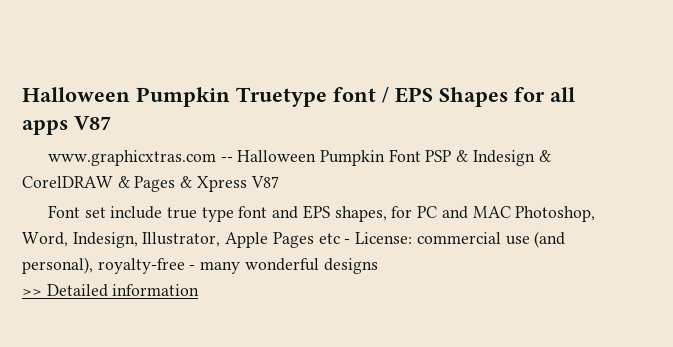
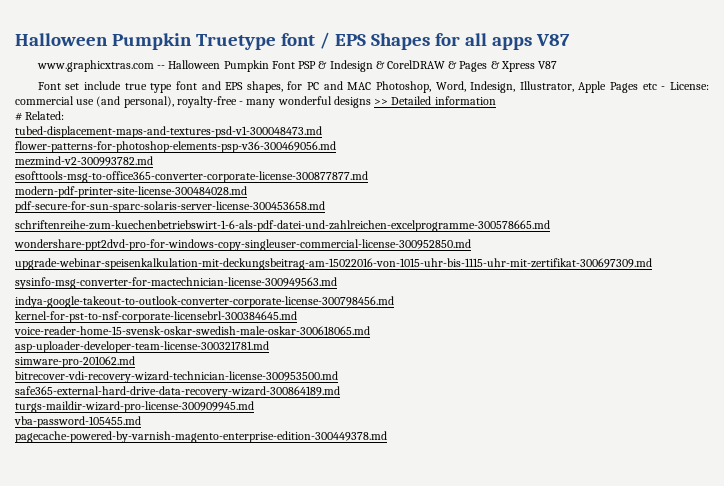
(378, 266) // -> (371, 102) none
(200, 290) none -> [15,111,65,121] [15,126,322,138] [15,141,336,153] [15,156,153,166] [15,171,368,183] [15,186,247,198] [15,201,325,213] [15,220,550,232] [14,239,471,251] [15,258,652,270] [15,277,337,289] [15,296,394,308] [15,311,297,323] [14,326,370,335] [15,341,269,353] [15,356,135,368] [15,371,338,383] [15,386,340,398] [15,401,254,413] [14,416,141,428] [15,431,387,443] // # Related: // tubed-displacement-maps-and-textures-psd-v1-300048473.md // flower-patterns-for-photoshop-elements-psp-v36-300469056.md // mezmind-v2-300993782.md // esofttools-msg-to-office365-converter-corporate-license-300877877.md // modern-pdf-printer-site-license-300484028.md // pdf-secure-for-sun-sparc-solaris-server-license-300453658.md // schriftenreihe-zum-kuechenbetriebswirt-1-6-als-pdf-datei-und-zahlreichen-excelprogramme-300578665.md // wondershare-ppt2dvd-pro-for-windows-copy-singleuser-commercial-license-300952850.md // upgrade-webinar-speisenkalkulation-mit-deckungsbeitrag-am-15022016-von-1015-uhr-bis-1115-uhr-mit-zertifikat-300697309.md // sysinfo-msg-converter-for-mactechnician-license-300949563.md // indya-google-takeout-to-outlook-converter-corporate-license-300798456.md // kernel-for-pst-to-nsf-corporate-licensebrl-300384645.md // voice-reader-home-15-svensk-oskar-swedish-male-oskar-300618065.md // asp-uploader-developer-team-license-300321781.md // simware-pro-201062.md // bitrecover-vdi-recovery-wizard-technician-license-300953500.md // safe365-external-hard-drive-data-recovery-wizard-300864189.md // turgs-maildir-wizard-pro-license-300909945.md // vba-password-105455.md // pagecache-powered-by-varnish-magento-enterprise-edition-300449378.md

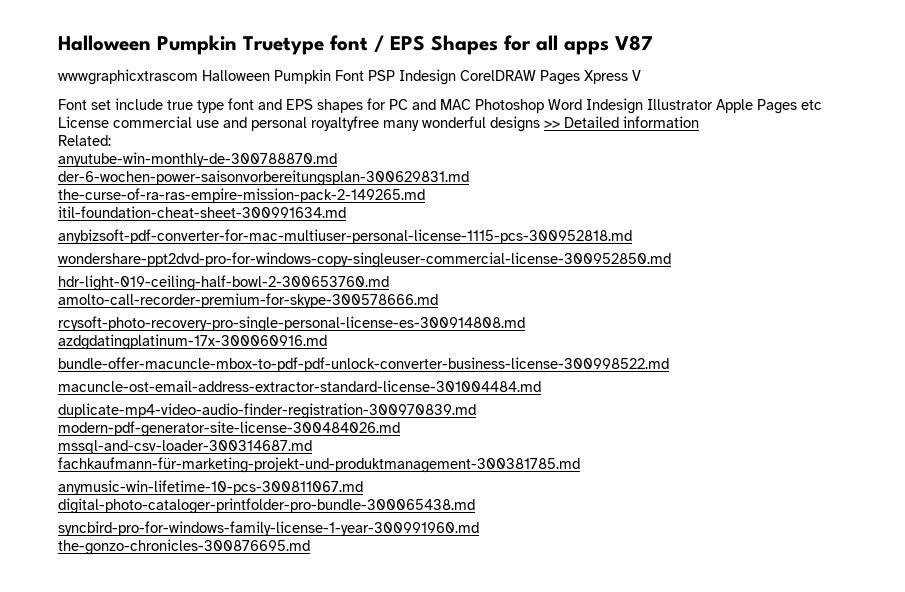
[36,60,166,72] www.graphicxtras.com -- -> [58,69,198,85] wwwgraphicxtrascom
[318,60,558,72] & Indesign & CorelDRAW & Pages & Xpress V87 -> [399,69,641,85] Indesign CorelDRAW Pages Xpress V
[246,81,283,93] shapes, -> [317,99,363,113] shapes
[375,81,709,93] [15,96,244,108] Photoshop, Word, Indesign, Illustrator, Apple Pages etc - License: commercial use (and personal), royalty-free - -> [475,98,822,114] [58,116,379,131] Photoshop Word Indesign Illustrator Apple Pages etc License commercial use and personal royaltyfree
[15,112,22,121] # -> (699, 122) none
[15,126,322,138] [15,141,336,153] [15,156,153,166] [15,171,368,183] [15,186,247,198] [15,201,325,213] [15,220,550,232] [14,239,471,251] [15,258,652,270] [15,277,337,289] [15,296,394,308] [15,311,297,323] [14,326,370,335] [15,341,269,353] [15,356,135,368] [15,371,338,383] [15,386,340,398] [15,401,254,413] [14,416,141,428] [15,431,387,443] tubed-displacement-maps-and-textures-psd-v1-300048473.md // flower-patterns-for-photoshop-elements-psp-v36-300469056.md // mezmind-v2-300993782.md // esofttools-msg-to-office365-converter-corporate-license-300877877.md // modern-pdf-printer-site-license-300484028.md // pdf-secure-for-sun-sparc-solaris-server-license-300453658.md // schriftenreihe-zum-kuechenbetriebswirt-1-6-als-pdf-datei-und-zahlreichen-excelprogramme-300578665.md // wondershare-ppt2dvd-pro-for-windows-copy-singleuser-commercial-license-300952850.md // upgrade-webinar-speisenkalkulation-mit-deckungsbeitrag-am-15022016-von-1015-uhr-bis-1115-uhr-mit-zertifikat-300697309.md // sysinfo-msg-converter-for-mactechnician-license-300949563.md // indya-google-takeout-to-outlook-converter-corporate-license-300798456.md // kernel-for-pst-to-nsf-corporate-licensebrl-300384645.md // voice-reader-home-15-svensk-oskar-swedish-male-oskar-300618065.md // asp-uploader-developer-team-license-300321781.md // simware-pro-201062.md // bitrecover-vdi-recovery-wizard-technician-license-300953500.md // safe365-external-hard-drive-data-recovery-wizard-300864189.md // turgs-maildir-wizard-pro-license-300909945.md // vba-password-105455.md // pagecache-powered-by-varnish-magento-enterprise-edition-300449378.md -> [58,152,337,167] [58,170,469,186] [58,188,425,203] [58,206,346,218] [58,229,632,244] [58,252,671,268] [58,275,389,291] [58,293,438,308] [58,316,525,332] [58,334,327,350] [58,357,669,372] [58,380,541,392] [58,403,476,419] [58,421,400,437] [58,440,312,454] [58,457,580,473] [58,480,363,495] [58,498,475,514] [58,521,479,536] [58,539,310,555] anyutube-win-monthly-de-300788870.md // der-6-wochen-power-saisonvorbereitungsplan-300629831.md // the-curse-of-ra-ras-empire-mission-pack-2-149265.md // itil-foundation-cheat-sheet-300991634.md // anybizsoft-pdf-converter-for-mac-multiuser-personal-license-1115-pcs-300952818.md // wondershare-ppt2dvd-pro-for-windows-copy-singleuser-commercial-license-300952850.md // hdr-light-019-ceiling-half-bowl-2-300653760.md // amolto-call-recorder-premium-for-skype-300578666.md // rcysoft-photo-recovery-pro-single-personal-license-es-300914808.md // azdgdatingplatinum-17x-300060916.md // bundle-offer-macuncle-mbox-to-pdf-pdf-unlock-converter-business-license-300998522.md // macuncle-ost-email-address-extractor-standard-license-301004484.md // duplicate-mp4-video-audio-finder-registration-300970839.md // modern-pdf-generator-site-license-300484026.md // mssql-and-csv-loader-300314687.md // fachkaufmann-für-marketing-projekt-und-produktmanagement-300381785.md // anymusic-win-lifetime-10-pcs-300811067.md // digital-photo-cataloger-printfolder-pro-bundle-300065438.md // syncbird-pro-for-windows-family-license-1-year-300991960.md // the-gonzo-chronicles-300876695.md

